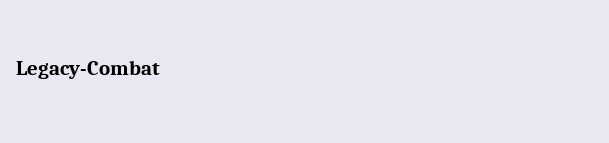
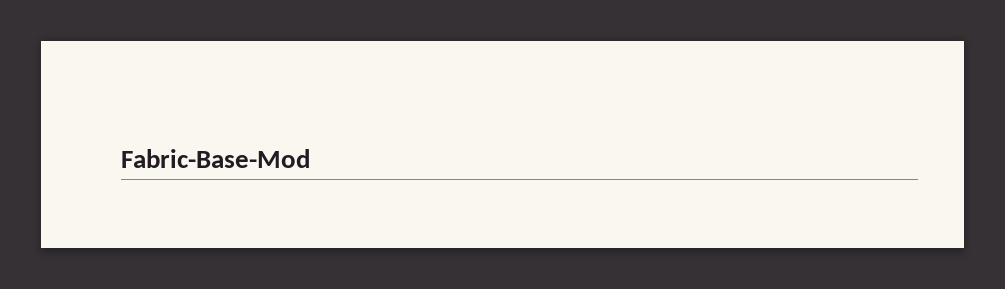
[16,60,160,79] Legacy-Combat -> [121,149,310,168] Fabric-Base-Mod

